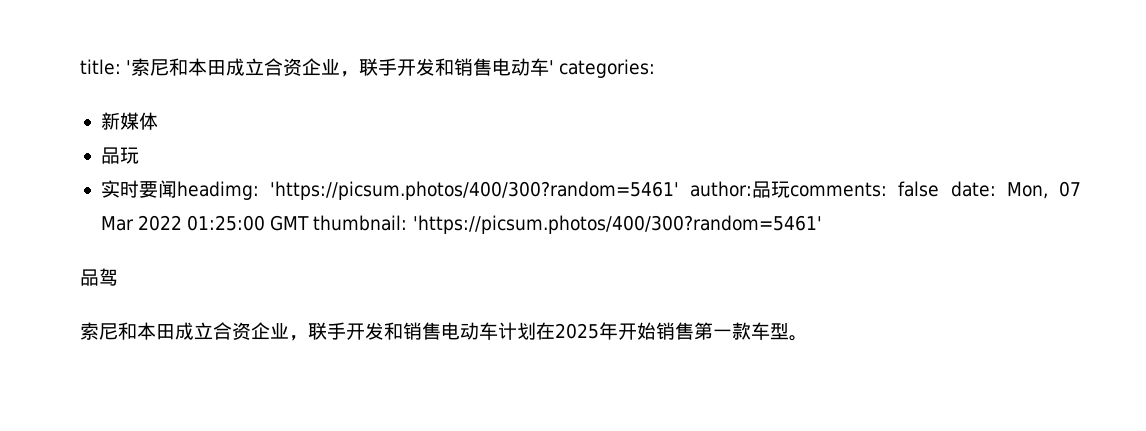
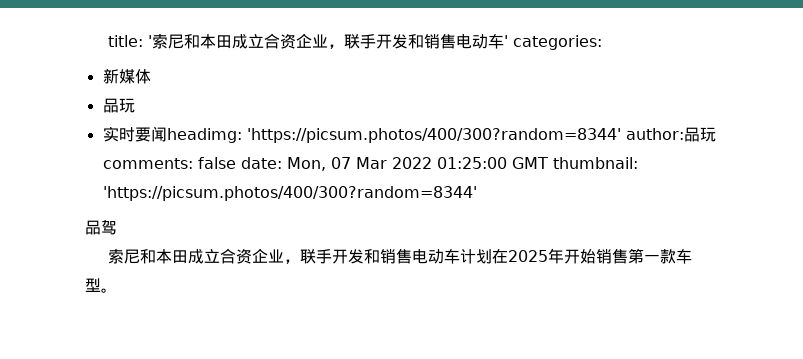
[270,181,680,200] 'https://picsum.photos/400/300?random=5461' -> [246,128,621,143] 'https://picsum.photos/400/300?random=8344'
[412,215,822,234] 'https://picsum.photos/400/300?random=5461' -> [102,186,477,201] 'https://picsum.photos/400/300?random=8344'

